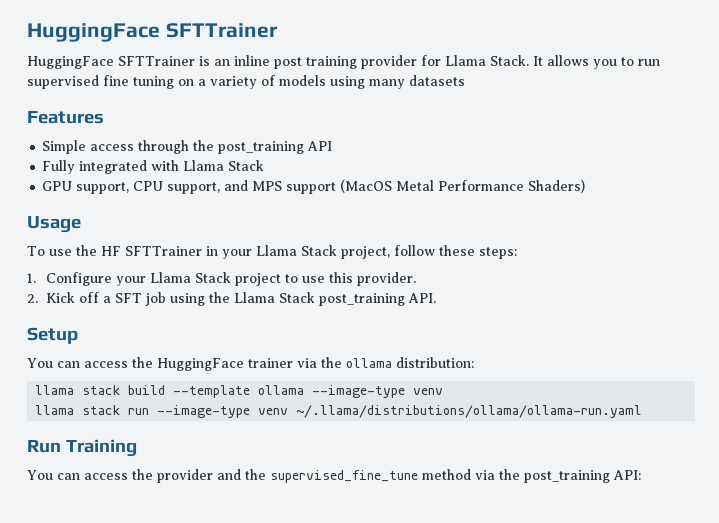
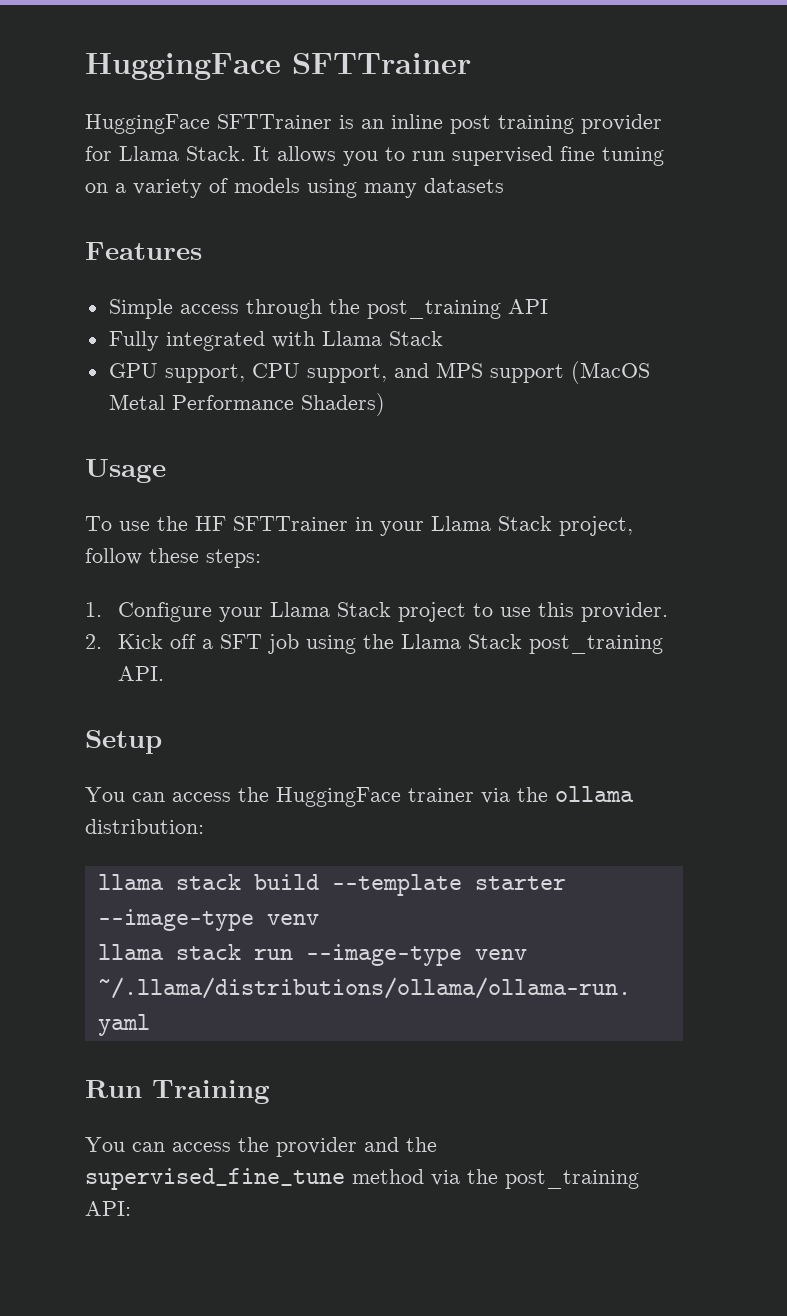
[258,385,305,395] ollama -> [474,876,566,890] starter

